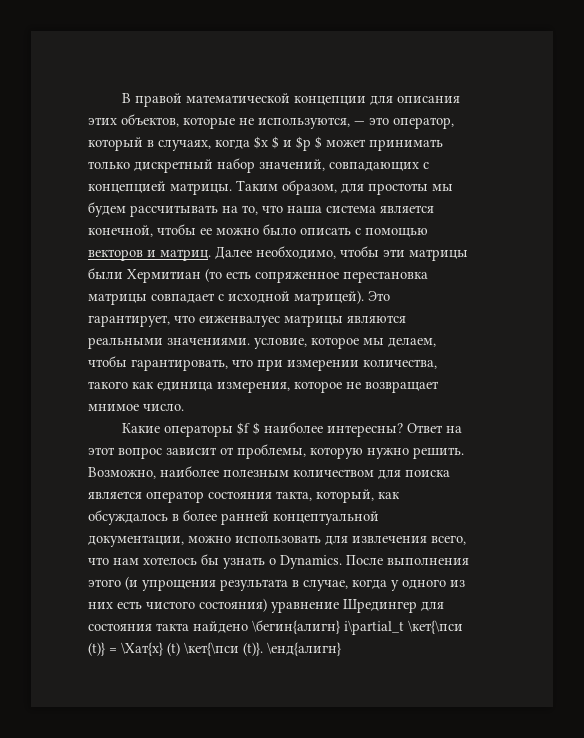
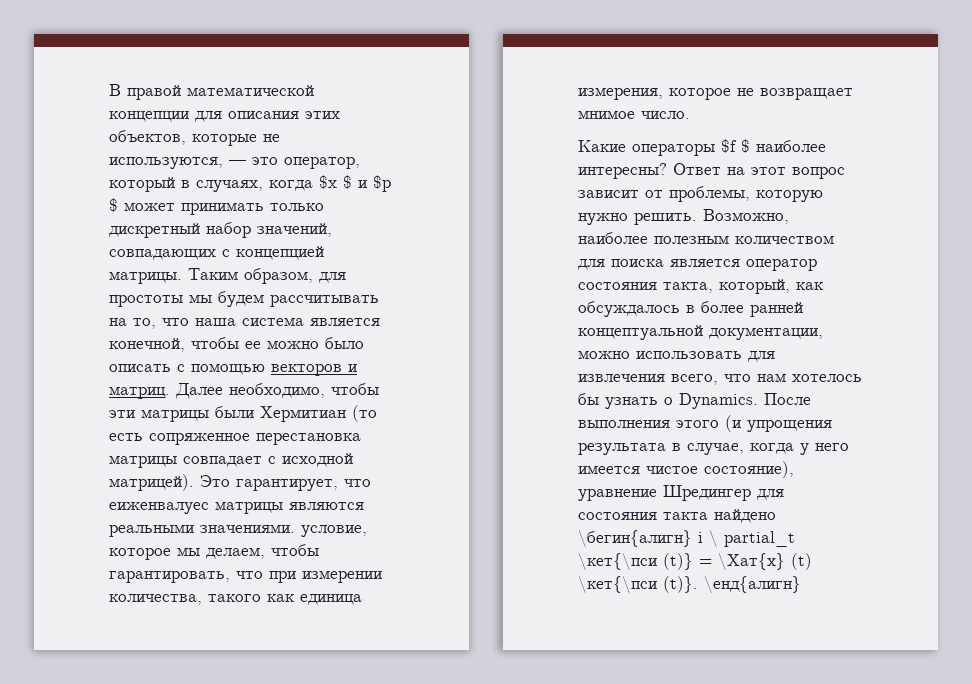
[402,579,465,589] [88,598,267,612] одного из них есть чистого состояния) -> [815,443,849,451] [578,461,794,478] него имеется чистое состояние),
[344,620,404,635] i\partial_t -> [698,530,795,548] i \ partial_t

